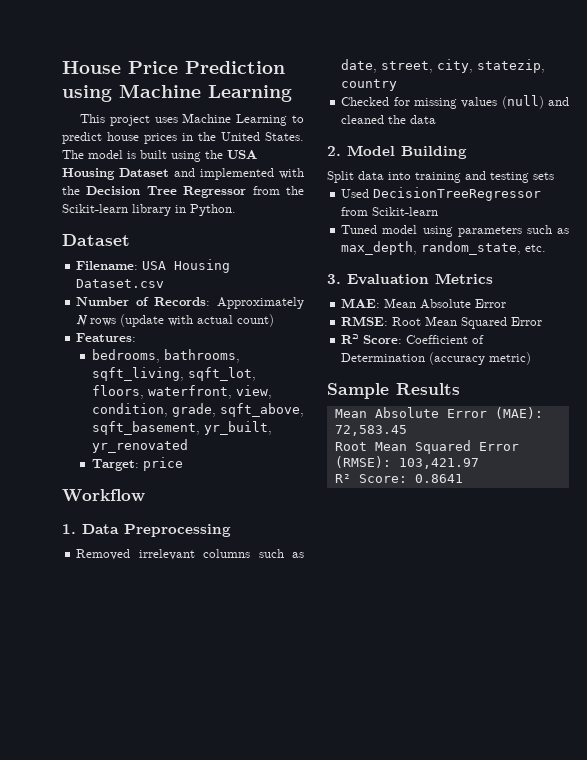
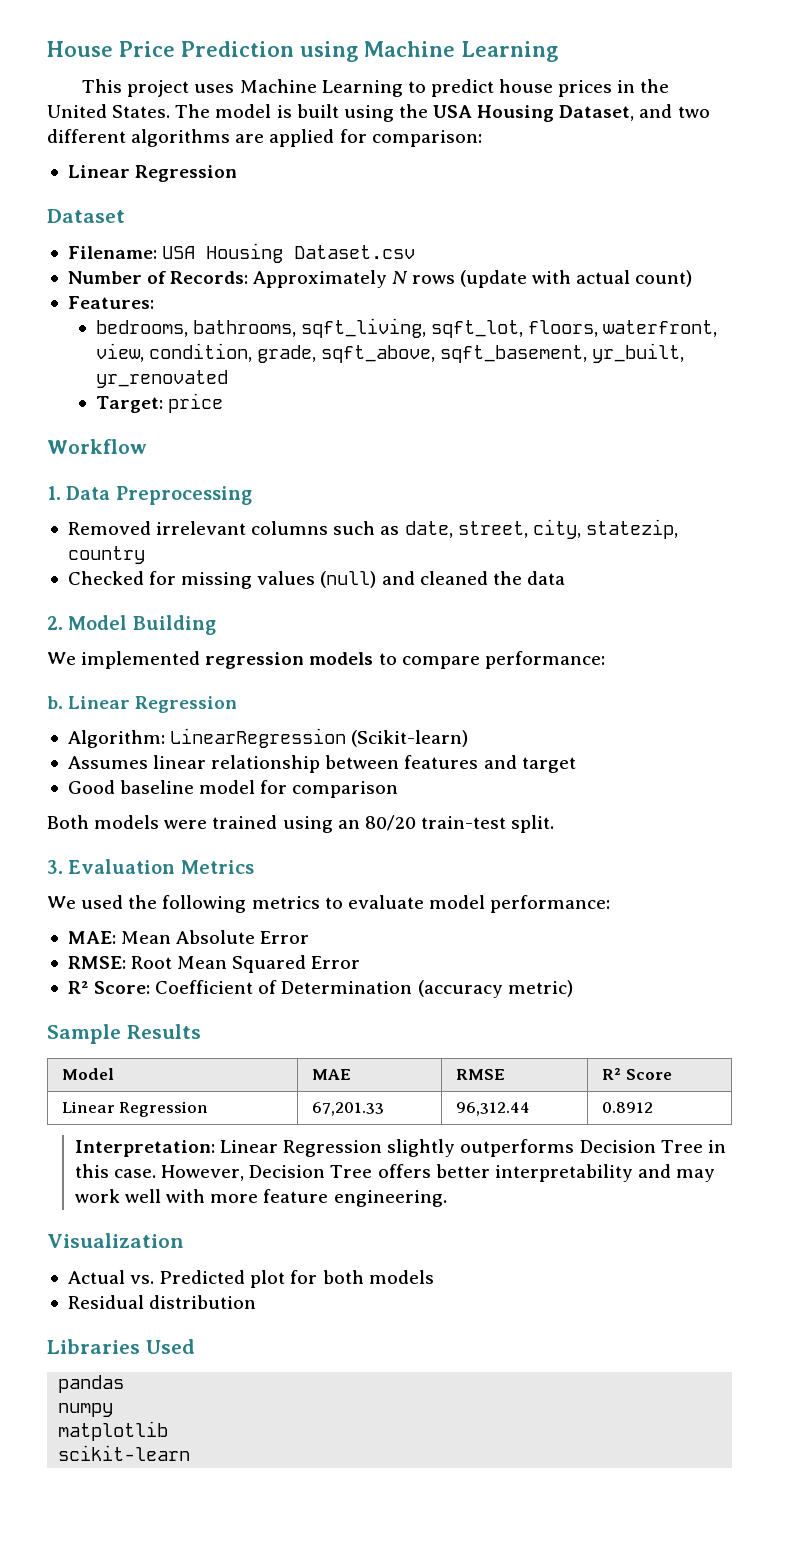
[119,168,304,180] [62,186,304,198] [62,204,236,216] Dataset and implemented with the Decision Tree Regressor from the Scikit-learn library in Python. -> [559,104,710,121] [47,129,482,147] [67,165,238,182] Dataset, and two different algorithms are applied for comparison: // Linear Regression
[327,171,554,183] [341,187,542,201] [341,207,439,216] [341,225,569,237] [341,241,547,255] [327,273,493,285] Split data into training and testing sets // Used DecisionTreeRegressor from Scikit-learn // Tuned model using parameters such as max_depth, random_state, etc. // 3. Evaluation Metrics -> [47,651,605,669] [47,696,238,713] [67,728,469,748] [67,755,576,773] [67,780,399,798] [47,815,555,833] [47,859,254,874] [47,895,611,913] We implemented regression models to compare performance: // b. Linear Regression // Algorithm: LinearRegression (Scikit-learn) // Assumes linear relationship between features and target // Good baseline model for comparison // Both models were trained using an 80/20 train-test split. // 3. Evaluation Metrics // We used the following metrics to evaluate model performance:
[334,407,543,419] [334,425,407,436] [334,440,519,454] [334,456,479,469] [334,474,463,483] // Mean Absolute Error (MAE): 72,583.45 // Root Mean Squared Error (RMSE): 103,421.97 // R² Score: 0.8641 -> [61,1068,114,1080] [311,1069,351,1080] [455,1069,505,1080] [601,1068,673,1080] [61,1101,209,1117] [311,1102,384,1116] [455,1102,530,1116] [601,1102,653,1113] [74,1139,726,1157] [74,1164,716,1182] [74,1189,447,1207] [47,1233,184,1248] [67,1270,434,1288] [67,1295,257,1309] [47,1339,195,1354] [58,1375,125,1393] [58,1403,114,1417] [58,1421,169,1441] [58,1445,191,1461] // Model | MAE | RMSE | R² Score // Linear Regression | 67,201.33 | 96,312.44 | 0.8912 // Interpretation: Linear Regression slightly outperforms Decision Tree in this case. However, Decision Tree offers better interpretability and may work well with more feature engineering. // Visualization // Actual vs. Predicted plot for both models // Residual distribution // Libraries Used // pandas // numpy // matplotlib // scikit-learn

